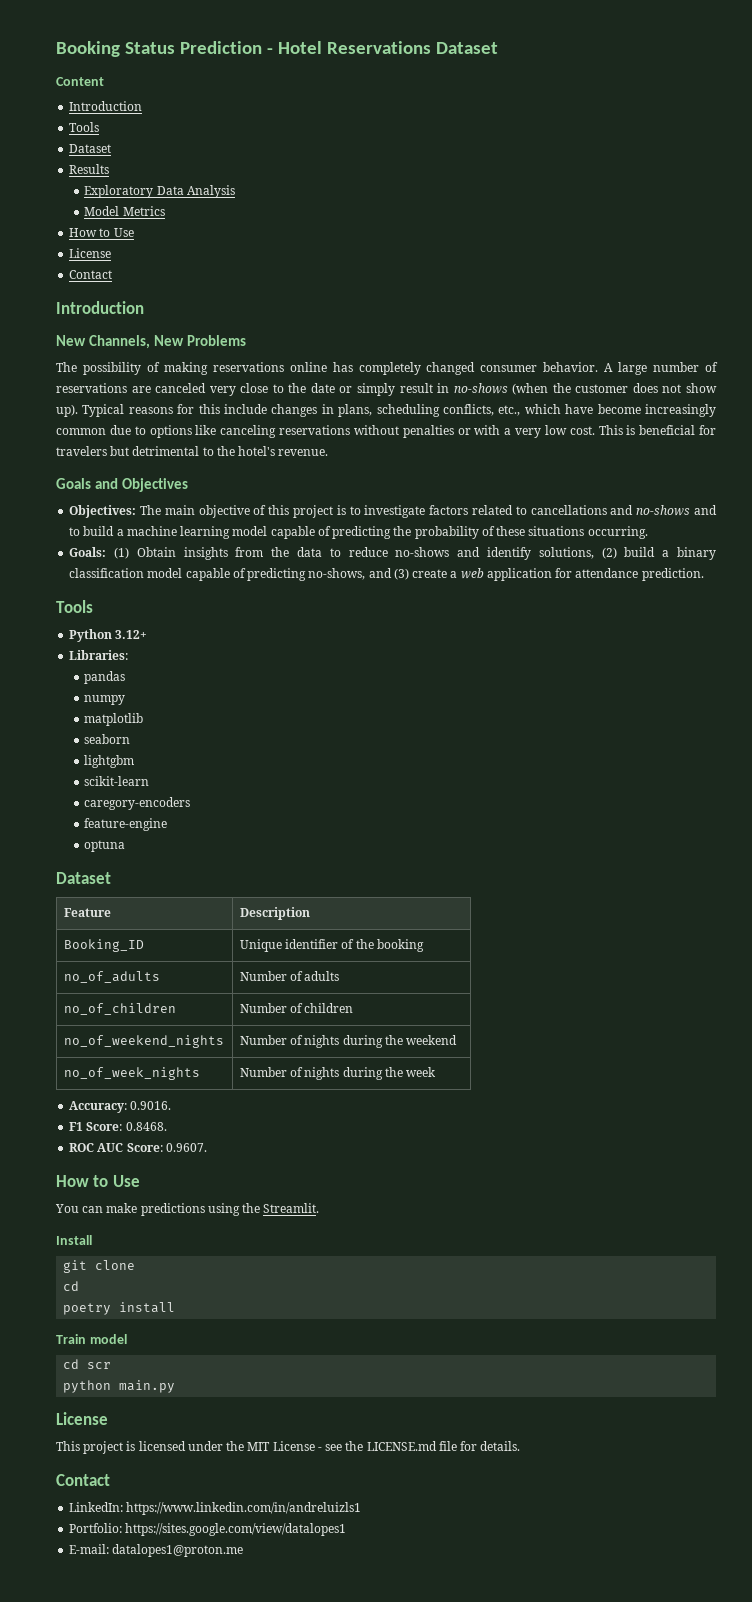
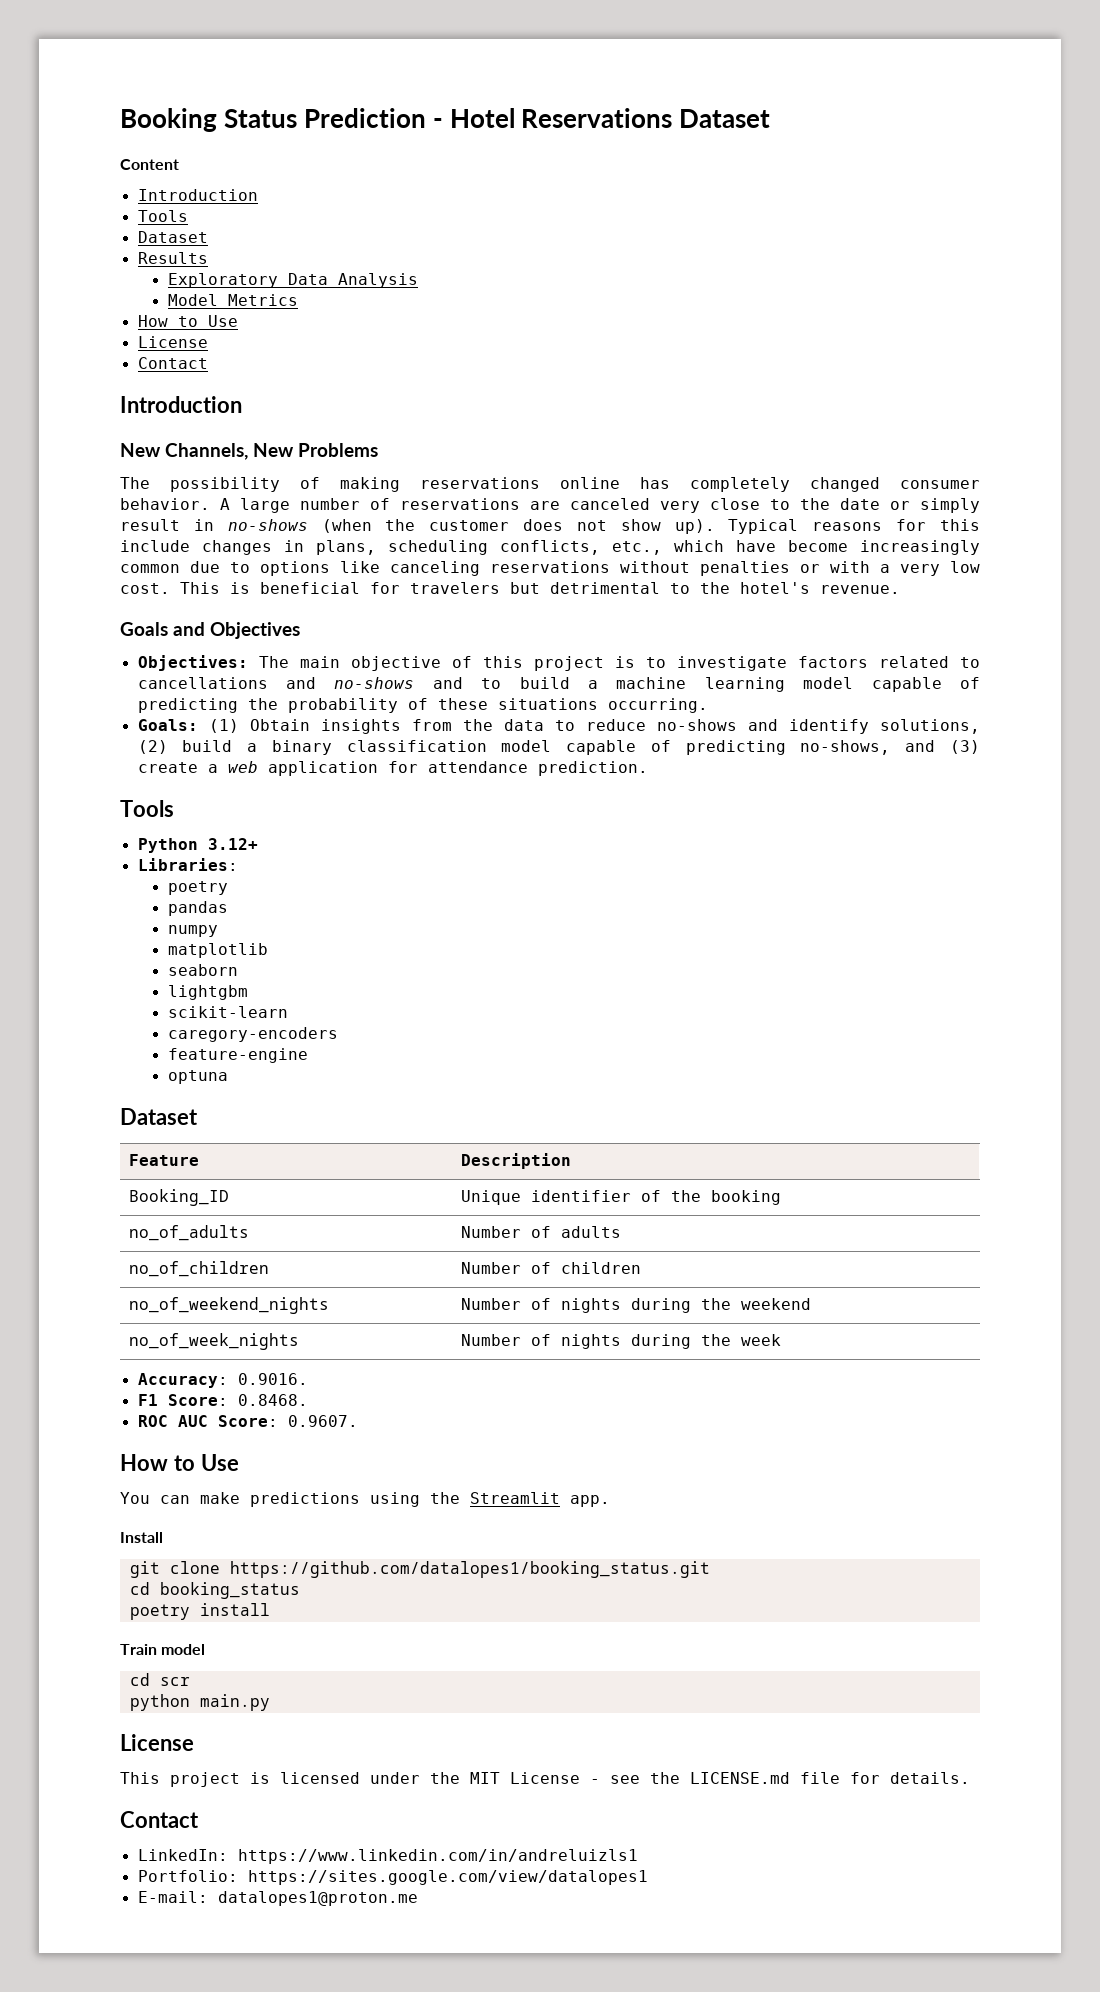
(129, 655) none -> [167,881,228,895] // poetry
[263,1203,320,1213] Streamlit. -> [470,1492,610,1507] Streamlit app.
[63,1281,80,1291] // cd -> [229,1561,710,1578] [129,1582,300,1599] https://github.com/datalopes1/booking_status.git // cd booking_status

